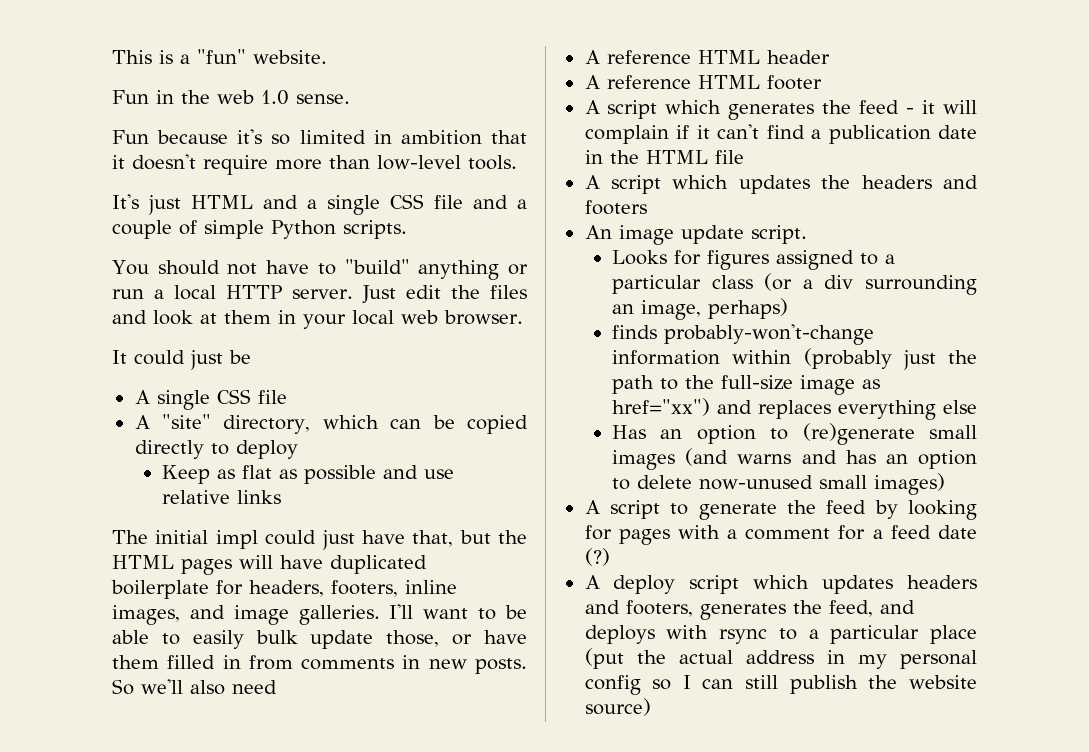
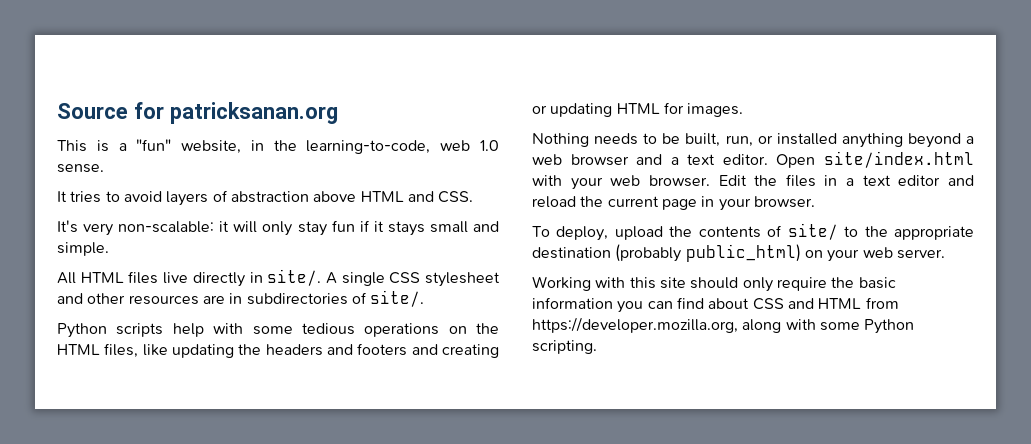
(112, 57) none -> [57,102,338,124] Source for patricksanan.org //
[253,50,327,64] [112,90,210,104] website. // Fun in the -> [181,140,431,154] website, in the learning-to-code,
[112,129,527,145] [112,154,517,175] [112,194,527,215] [112,220,407,239] [112,259,528,280] [112,285,527,304] [112,310,523,329] [112,350,251,370] [134,389,287,410] [134,414,528,434] [134,440,298,459] [161,465,454,484] [161,490,281,504] [112,530,527,550] [112,555,427,575] [111,580,457,599] [112,604,527,625] [112,630,527,649] [112,655,527,674] [112,679,277,695] [584,50,830,64] [584,75,822,90] [584,100,977,120] [584,124,977,144] [584,150,744,164] [584,175,978,194] [584,200,647,215] [584,225,807,245] [611,250,895,270] [611,273,977,295] [611,298,788,320] [611,324,874,345] [611,348,978,370] [611,375,880,395] [611,398,977,420] [611,423,977,445] [611,448,977,470] [611,473,945,495] [584,500,977,520] [584,525,977,545] [584,548,610,566] [584,575,977,594] [584,600,915,620] [584,625,977,644] [584,648,977,669] [584,675,977,695] [584,698,651,716] Fun because it's so limited in ambition that it doesn't require more than low-level tools. // It's just HTML and a single CSS file and a couple of simple Python scripts. // You should not have to "build" anything or run a local HTTP server. Just edit the files and look at them in your local web browser. // It could just be // A single CSS file // A "site" directory, which can be copied directly to deploy // Keep as flat as possible and use relative links // The initial impl could just have that, but the HTML pages will have duplicated boilerplate for headers, footers, inline images, and image galleries. I'll want to be able to easily bulk update those, or have them filled in from comments in new posts. So we'll also need // A reference HTML header // A reference HTML footer // A script which generates the feed - it will complain if it can't find a publication date in the HTML file // A script which updates the headers and footers // An image update script. // Looks for figures assigned to a particular class (or a div surrounding an image, perhaps) // finds probably-won't-change information within (probably just the path to the full-size image as href="xx") and replaces everything else // Has an option to (re)generate small images (and warns and has an option to delete now-unused small images) // A script to generate the feed by looking for pages with a comment for a feed date (?) // A deploy script which updates headers and footers, generates the feed, and deploys with rsync to a particular place (put the actual address in my personal config so I can still publish the website source) -> [57,190,474,206] [57,220,499,236] [57,242,109,256] [57,269,500,287] [57,290,425,307] [57,323,499,338] [57,343,499,358] [532,102,744,117] [532,133,974,148] [532,151,974,168] [532,174,974,190] [532,196,815,211] [532,223,975,241] [532,244,945,262] [532,276,896,292] [532,297,899,313] [532,317,915,334] [532,340,597,354] It tries to avoid layers of abstraction above HTML and CSS. // It's very non-scalable: it will only stay fun if it stays small and simple. // All HTML files live directly in site/. A single CSS stylesheet and other resources are in subdirectories of site/. // Python scripts help with some tedious operations on the HTML files, like updating the headers and footers and creating or updating HTML for images. // Nothing needs to be built, run, or installed anything beyond a web browser and a text editor. Open site/index.html with your web browser. Edit the files in a text editor and reload the current page in your browser. // To deploy, upload the contents of site/ to the appropriate destination (probably public_html) on your web server. // Working with this site should only require the basic information you can find about CSS and HTML from https://developer.mozilla.org, along with some Python scripting.

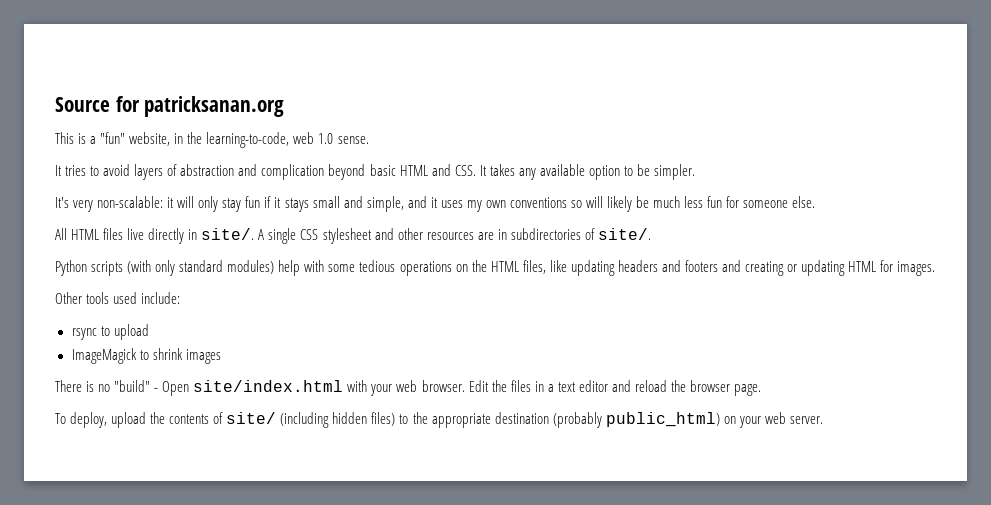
[313,191,357,202] above -> [238,164,396,180] and complication beyond basic
(474, 197) none -> [479,164,696,180] It takes any available option to be simpler.
[57,242,109,256] simple. -> [366,196,816,212] simple, and it uses my own conventions so will likely be much less fun for someone else.
(164, 330) none -> [127,260,275,276] (with only standard modules)
[238,344,262,355] the -> (615, 268) none
[532,133,974,148] [532,154,768,166] Nothing needs to be built, run, or installed anything beyond a web browser and a text editor. -> [55,292,181,304] [71,324,149,340] [71,348,221,364] [55,380,159,392] Other tools used include: // rsync to upload // ImageMagick to shrink images // There is no "build" -
[607,196,815,211] current page in your browser. -> [690,380,762,396] browser page.
(838, 231) none -> [280,412,396,428] (including hidden files)
[532,276,896,292] [532,297,899,313] [532,317,915,334] [532,340,597,354] // Working with this site should only require the basic information you can find about CSS and HTML from https://developer.mozilla.org, along with some Python scripting. -> (823, 420) none

